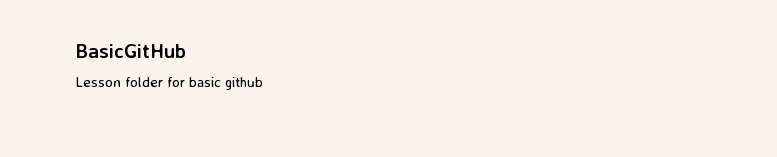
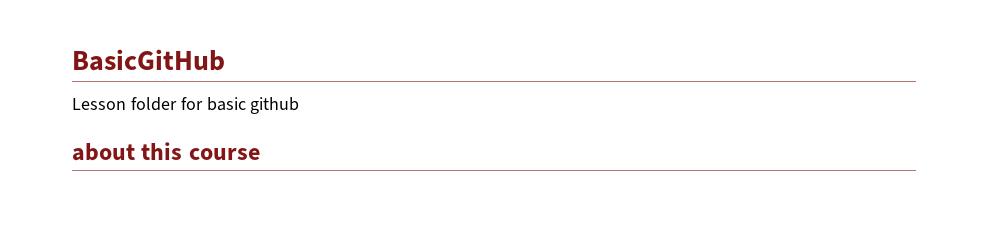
(263, 83) none -> [72,142,260,161] // about this course

